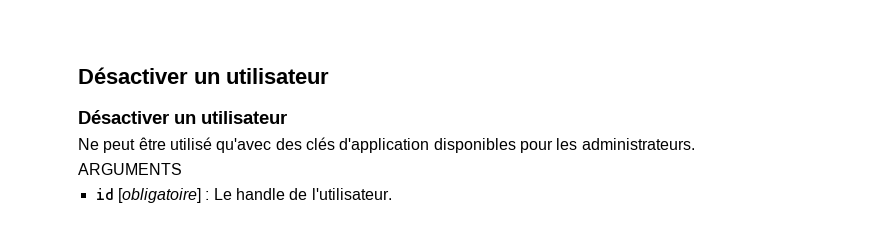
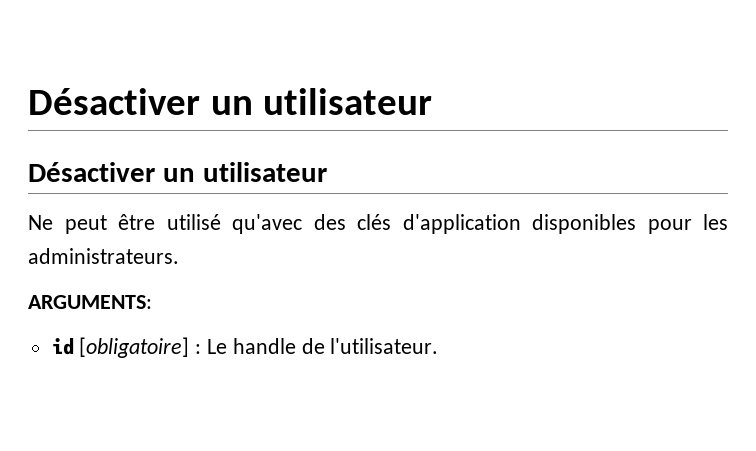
[78,163,182,175] ARGUMENTS -> [28,295,152,309] ARGUMENTS:

